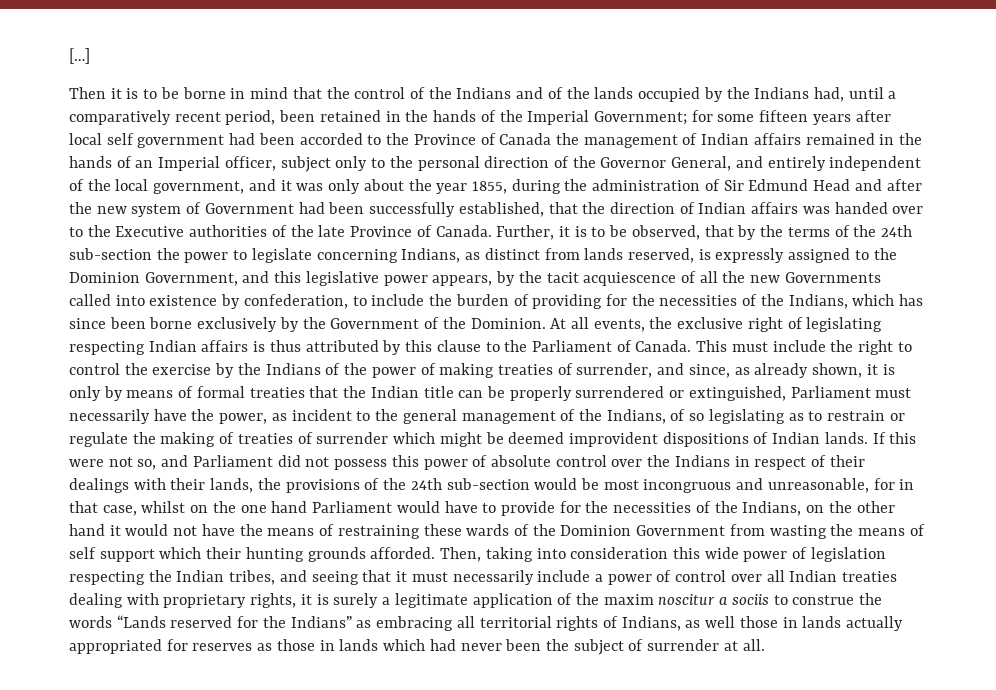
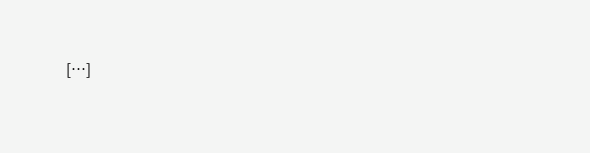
[69,87,897,102] [69,110,891,125] [69,133,923,148] [69,156,922,172] [69,179,922,194] [69,202,924,217] [69,225,912,240] [69,248,897,263] [69,271,881,286] [69,294,924,309] [69,317,883,332] [69,340,912,355] [69,363,895,378] [69,386,912,401] [69,409,905,424] [69,432,917,447] [69,455,865,470] [69,478,915,493] [69,501,895,516] [69,524,925,539] [69,547,886,562] [69,570,898,585] [69,593,883,608] [69,615,904,631] [69,639,765,655] // Then it is to be borne in mind that the control of the Indians and of the lands occupied by the Indians had, until a comparatively recent period, been retained in the hands of the Imperial Government; for some fifteen years after local self government had been accorded to the Province of Canada the management of Indian affairs remained in the hands of an Imperial officer, subject only to the personal direction of the Governor General, and entirely independent of the local government, and it was only about the year 1855, during the administration of Sir Edmund Head and after the new system of Government had been successfully established, that the direction of Indian affairs was handed over to the Executive authorities of the late Province of Canada. Further, it is to be observed, that by the terms of the 24th sub-section the power to legislate concerning Indians, as distinct from lands reserved, is expressly assigned to the Dominion Government, and this legislative power appears, by the tacit acquiescence of all the new Governments called into existence by confederation, to include the burden of providing for the necessities of the Indians, which has since been borne exclusively by the Government of the Dominion. At all events, the exclusive right of legislating respecting Indian affairs is thus attributed by this clause to the Parliament of Canada. This must include the right to control the exercise by the Indians of the power of making treaties of surrender, and since, as already shown, it is only by means of formal treaties that the Indian title can be properly surrendered or extinguished, Parliament must necessarily have the power, as incident to the general management of the Indians, of so legislating as to restrain or regulate the making of treaties of surrender which might be deemed improvident dispositions of Indian lands. If this were not so, and Parliament did not possess this power of absolute control over the Indians in respect of their dealings with their lands, the provisions of the 24th sub-section would be most incongruous and unreasonable, for in that case, whilst on the one hand Parliament would have to provide for the necessities of the Indians, on the other hand it would not have the means of restraining these wards of the Dominion Government from wasting the means of self support which their hunting grounds afforded. Then, taking into consideration this wide power of legislation respecting the Indian tribes, and seeing that it must necessarily include a power of control over all Indian treaties dealing with proprietary rights, it is surely a legitimate application of the maxim noscitur a sociis to construe the words “Lands reserved for the Indians” as embracing all territorial rights of Indians, as well those in lands actually appropriated for reserves as those in lands which had never been the subject of surrender at all. -> (91, 70) none

